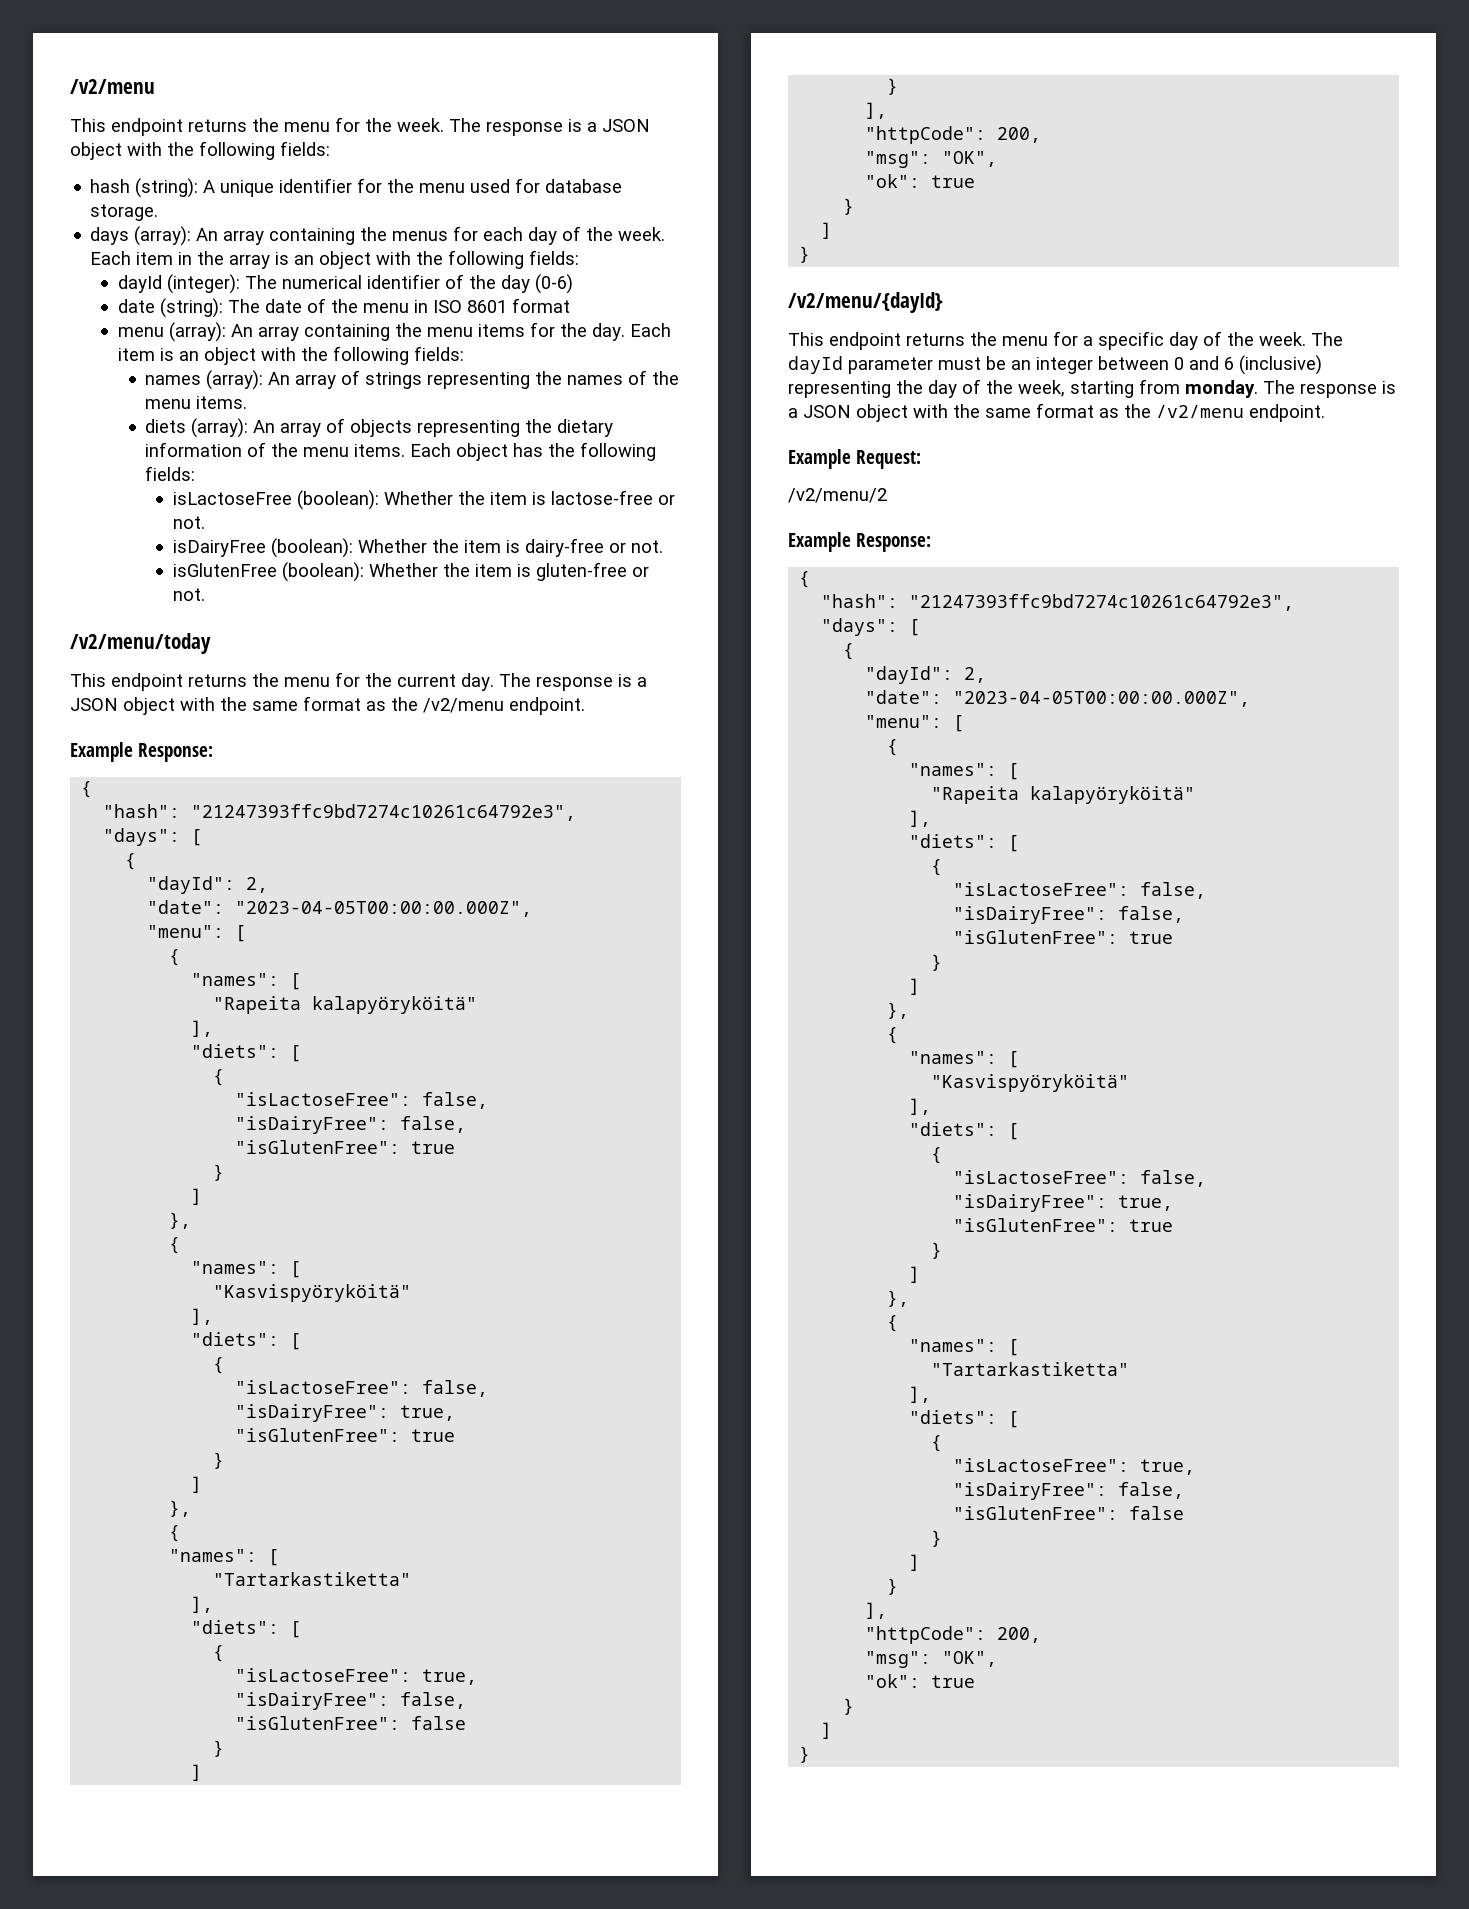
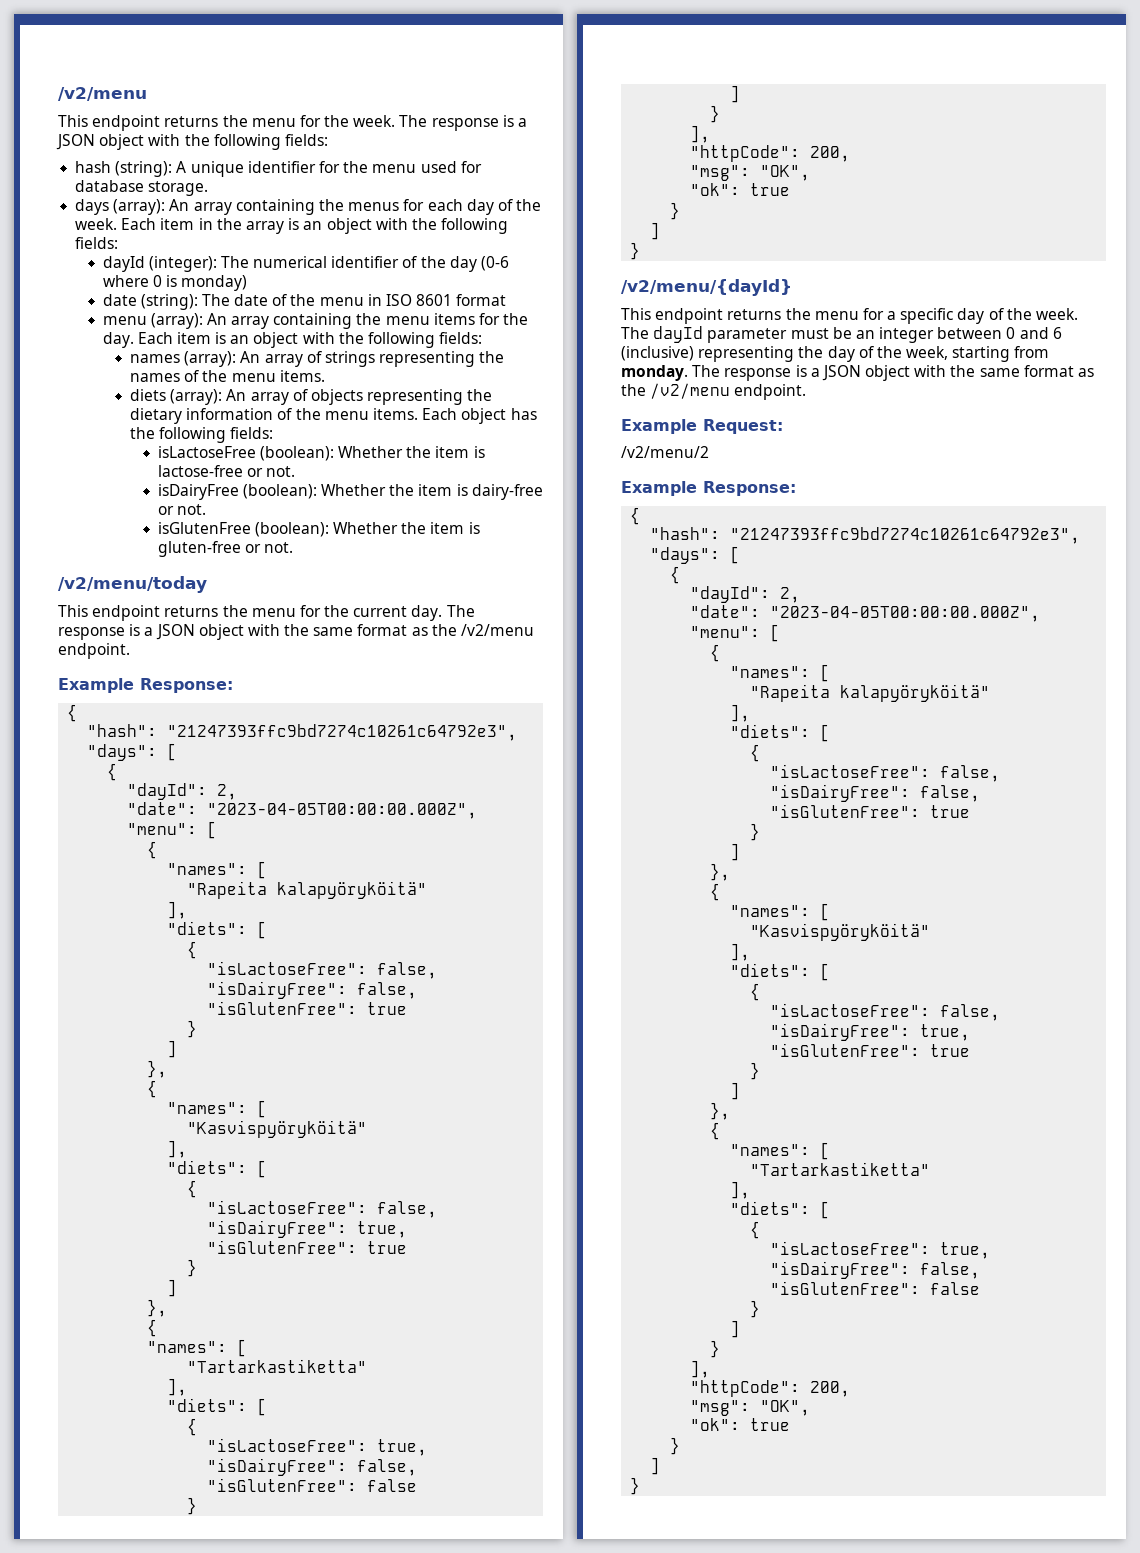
[534,274,573,294] (0-6) -> [481,256,510,271] [102,275,248,291] (0-6 where 0 is monday)

